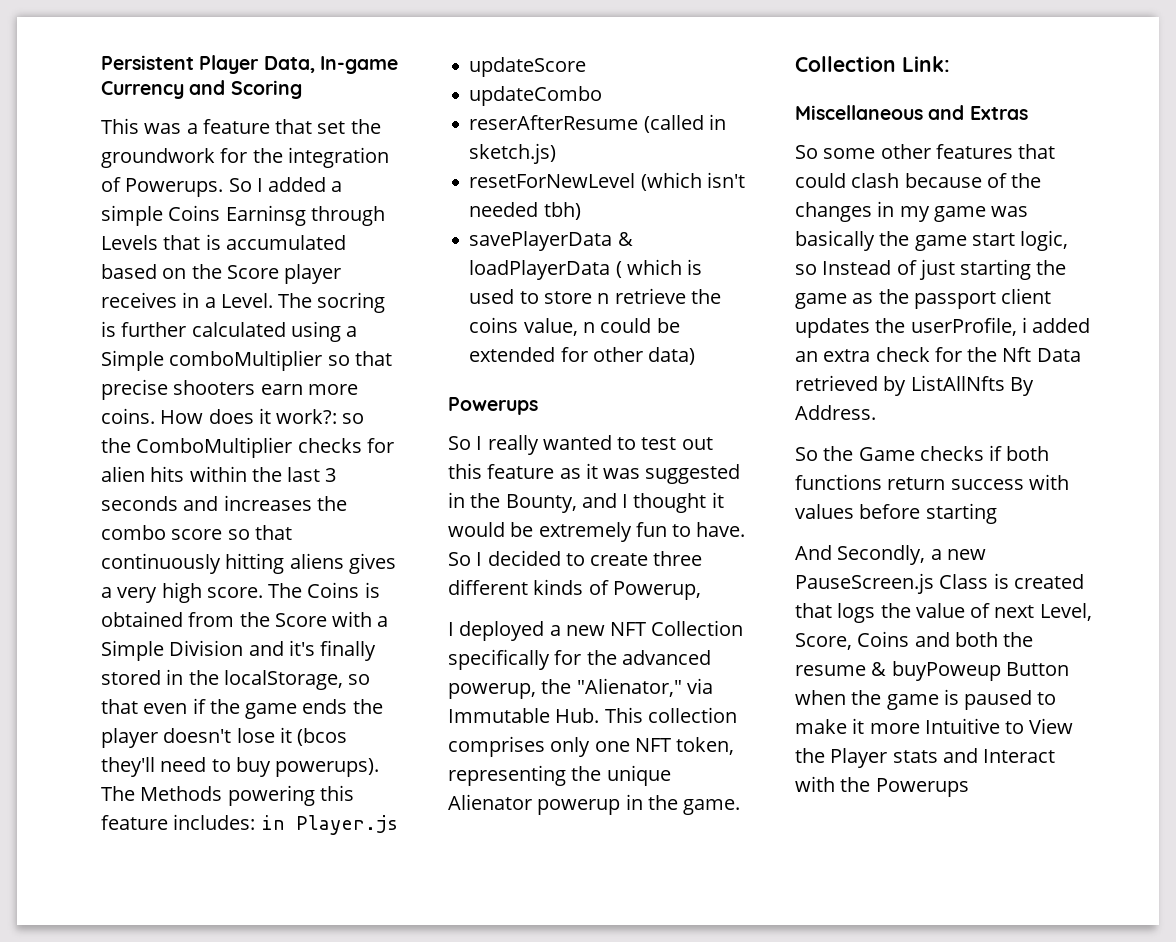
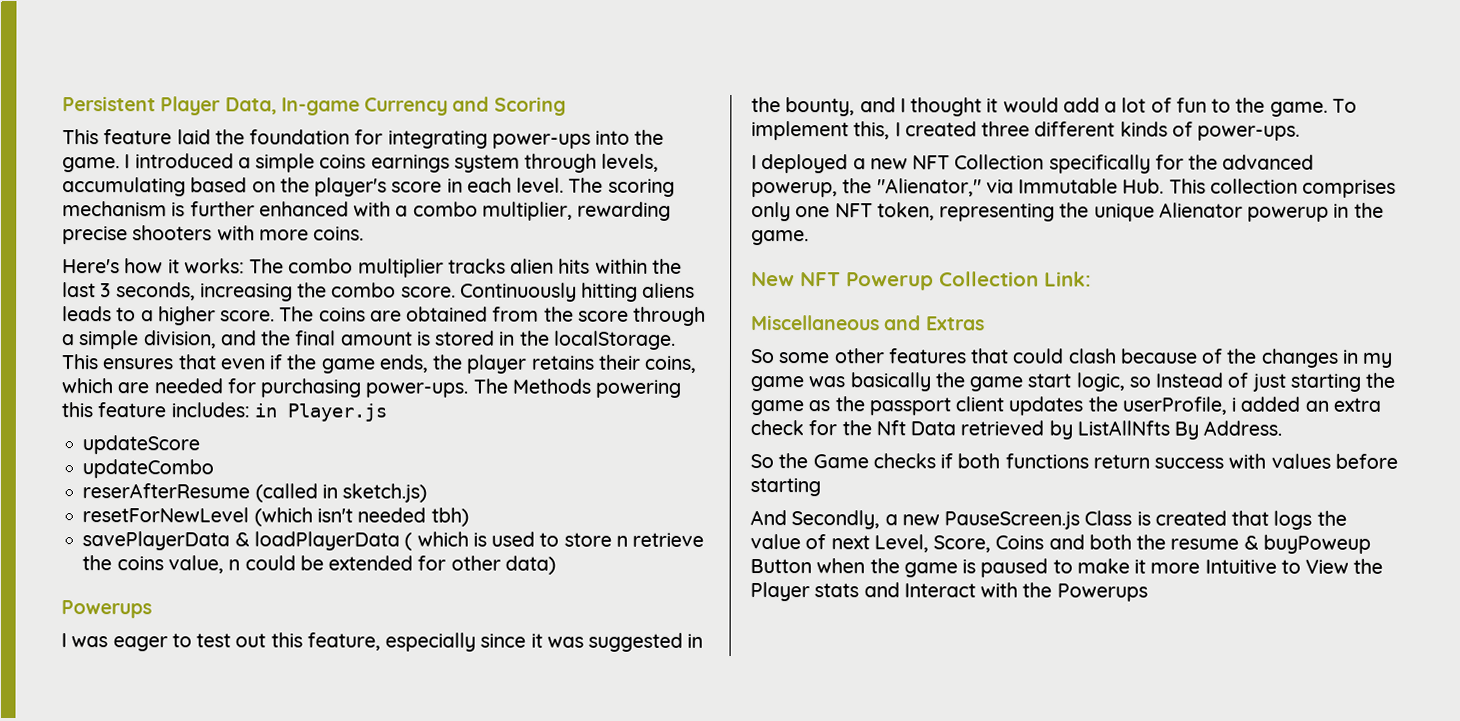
[144,119,381,134] [101,147,389,168] [101,177,343,197] [101,205,385,226] [101,234,346,250] [101,264,342,284] [101,292,386,313] [101,321,358,342] [101,350,392,371] was a feature that set the groundwork for the integration of Powerups. So I added a simple Coins Earninsg through Levels that is accumulated based on the Score player receives in a Level. The socring is further calculated using a Simple comboMultiplier so that -> [103,129,665,149] [62,153,660,173] [62,177,675,197] [62,201,672,221] feature laid the foundation for integrating power-ups into the game. I introduced a simple coins earnings system through levels, accumulating based on the player's score in each level. The scoring mechanism is further enhanced with a combo multiplier, rewarding
[260,384,303,395] earn -> [216,225,255,241] with
[160,408,365,424] [101,437,394,458] How does it work?: so the ComboMultiplier checks for -> [62,258,506,278] // Here's how it works: The combo multiplier tracks
[101,495,347,511] [101,525,292,540] [101,553,396,574] [101,582,380,603] [101,611,389,627] [101,640,377,661] [101,669,371,690] seconds and increases the combo score so that continuously hitting aliens gives a very high score. The Coins is obtained from the Score with a Simple Division and it's finally stored in the localStorage, so -> [115,282,696,302] [62,306,707,326] [62,330,676,350] [61,354,175,370] seconds, increasing the combo score. Continuously hitting aliens leads to a higher score. The coins are obtained from the score through a simple division, and the final amount is stored in the localStorage. This ensures
[302,699,348,714] ends -> [378,354,429,373] ends,
[163,727,348,746] [101,757,380,777] doesn't lose it (bcos they'll need to buy powerups). -> [530,354,698,373] [61,378,469,398] retains their coins, which are needed for purchasing power-ups.
[448,435,612,455] So I really wanted -> [61,633,168,652] I was eager
[487,464,581,479] feature as -> [306,632,527,652] feature, especially since
[505,494,577,513] Bounty, -> [785,97,856,117] bounty,
[510,522,746,542] [448,550,649,566] be extremely fun to have. So I decided to create -> [1062,97,1357,117] [751,121,977,141] add a lot of fun to the game. To implement this, I created
[612,581,701,600] Powerup, -> [1197,125,1301,141] power-ups.
(741, 807) none -> [751,272,934,291] New NFT Powerup

